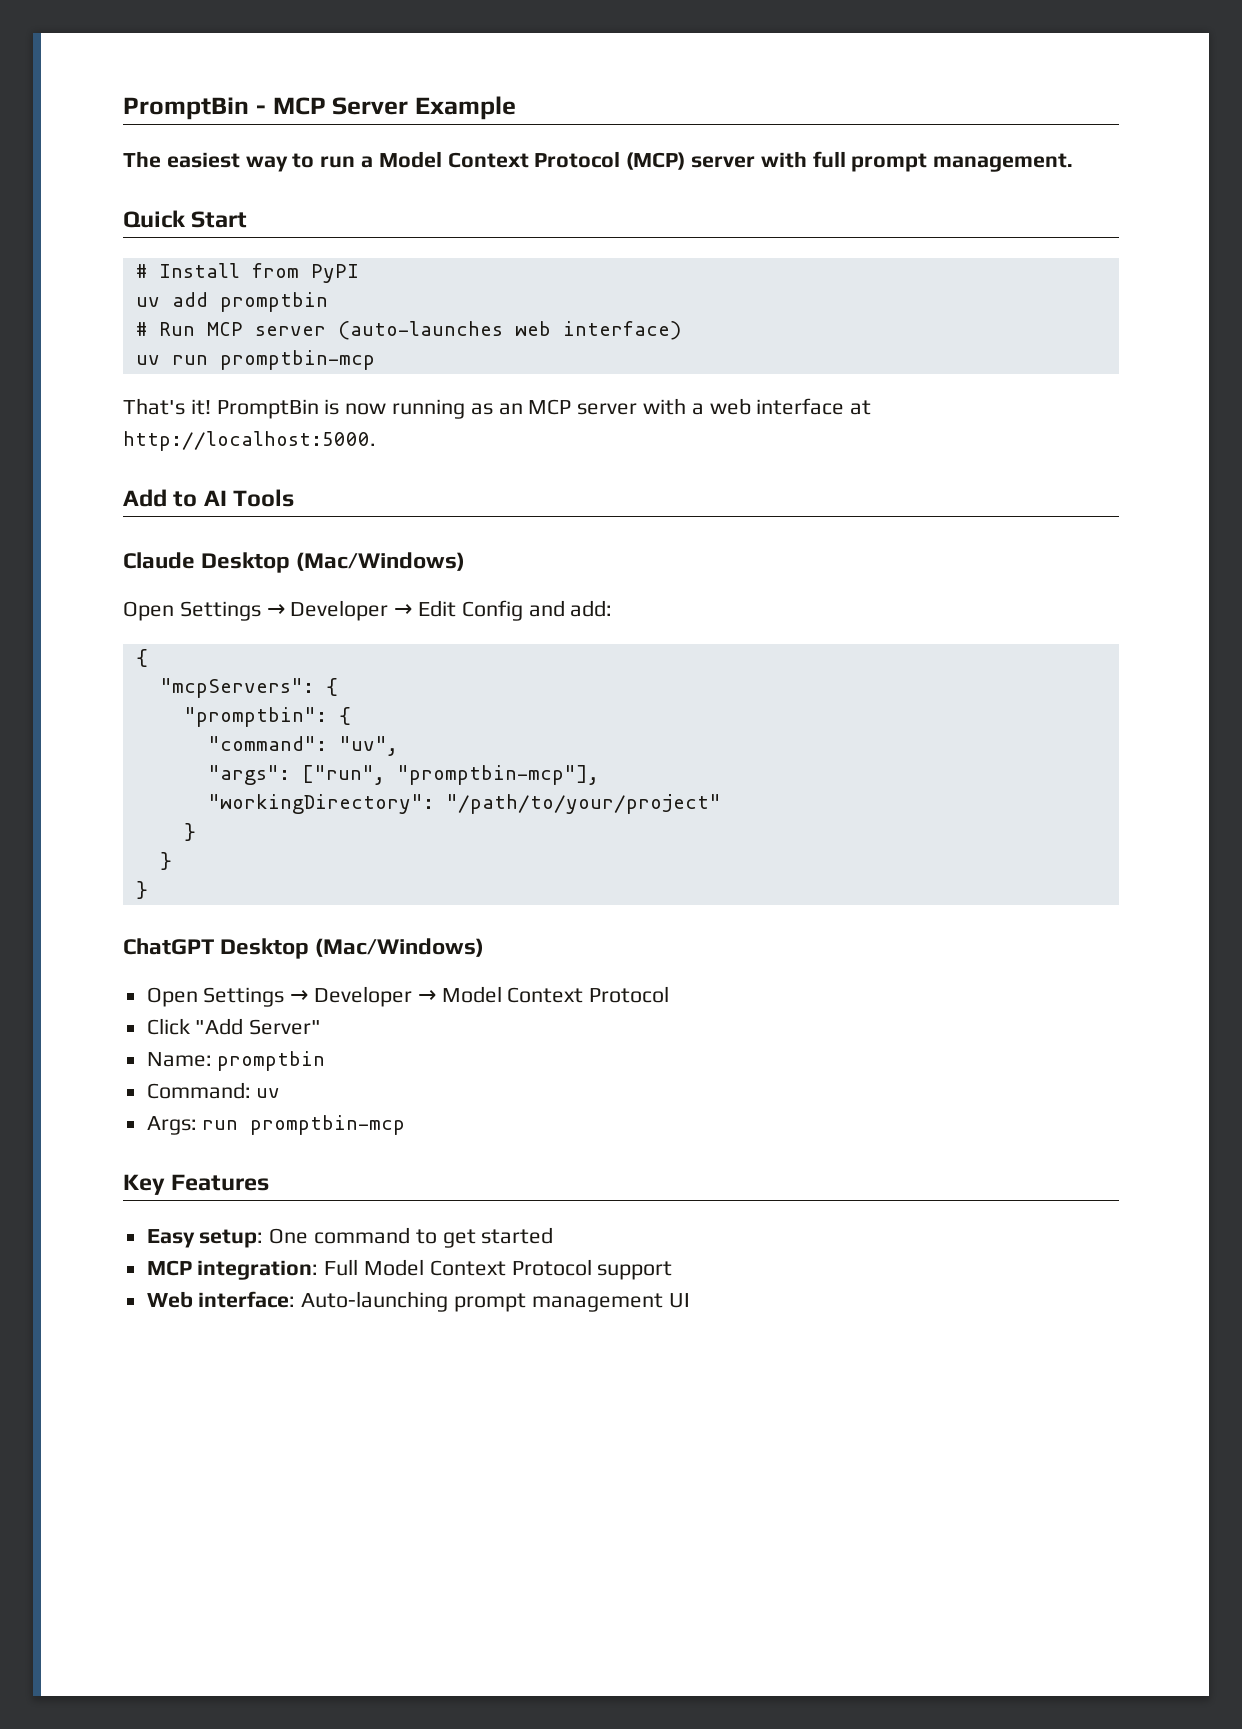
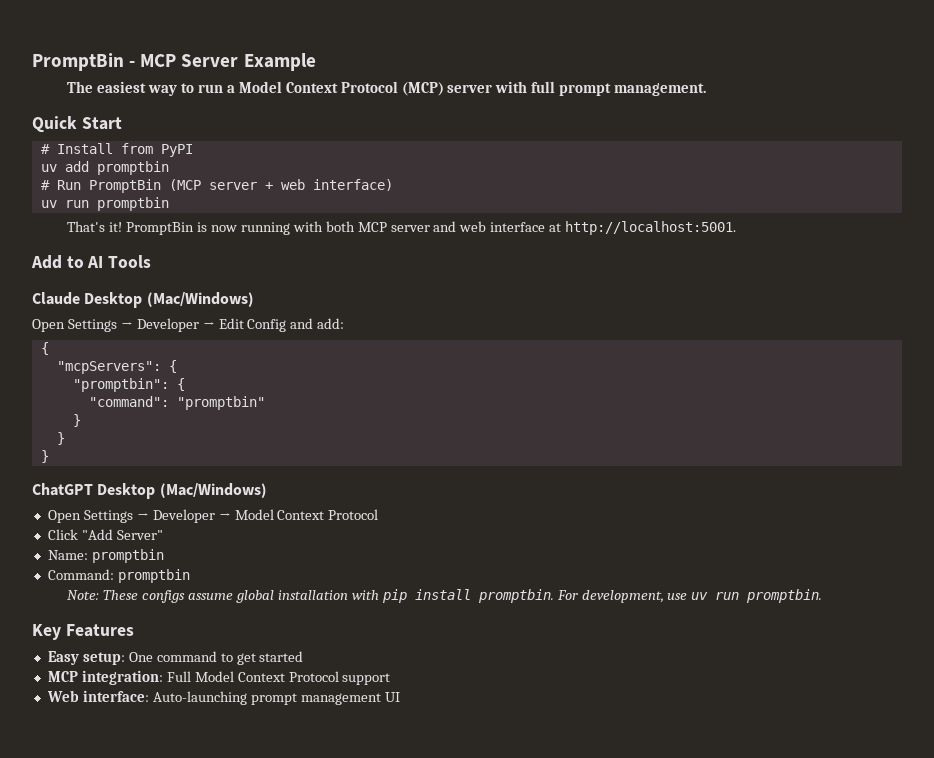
[206,321,503,340] MCP server (auto-launches -> [88,179,273,193] PromptBin (MCP server +
[219,350,375,370] promptbin-mcp -> [96,197,169,211] promptbin
[470,398,704,415] as an MCP server with a -> [292,221,457,232] with both MCP server and
[123,431,376,451] http://localhost:5000. -> [565,221,737,235] http://localhost:5001.
[338,736,398,756] [207,765,599,785] [207,794,721,814] "uv", // "args": ["run", "promptbin-mcp"], // "workingDirectory": "/path/to/your/project" -> [176,396,265,410] "promptbin"
[256,1088,281,1098] [146,1115,406,1135] uv // Args: run promptbin-mcp -> [117,569,190,583] [67,589,823,603] promptbin // Note: These configs assume global installation with pip install promptbin. For development, use uv run promptbin.

